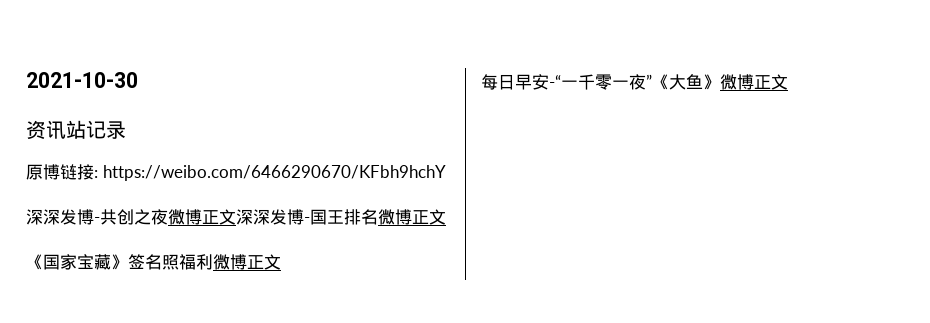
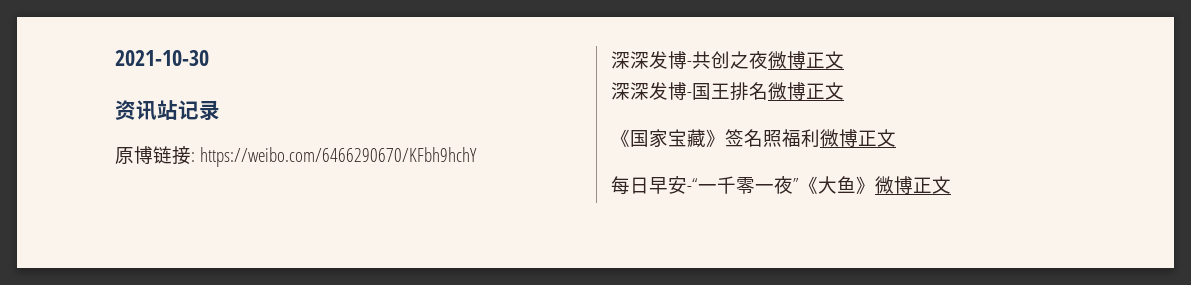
(236, 217) none -> (844, 60) //

